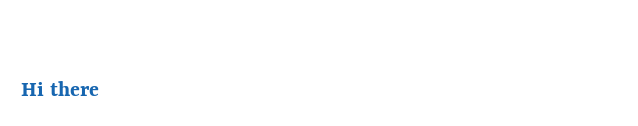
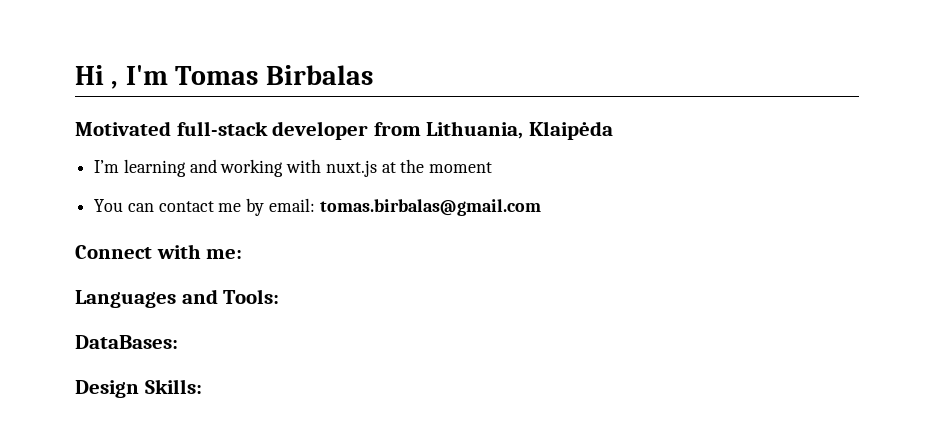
[50,81,100,96] there -> [111,65,373,89] [75,121,613,140] [94,159,493,177] [94,198,541,216] [75,244,243,259] [75,289,280,308] [75,335,178,349] [75,379,202,398] , I'm Tomas Birbalas // Motivated full-stack developer from Lithuania, Klaipėda // I’m learning and working with nuxt.js at the moment // You can contact me by email: tomas.birbalas@gmail.com // Connect with me: // Languages and Tools: // DataBases: // Design Skills:

